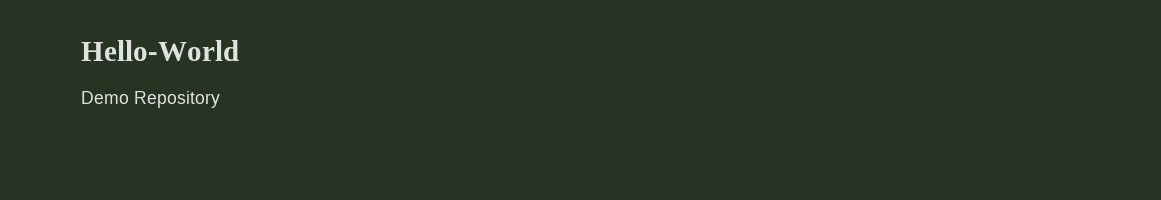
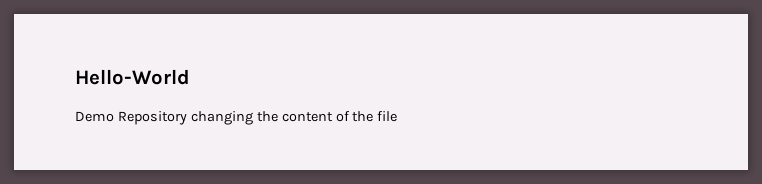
(220, 99) none -> [190,111,398,125] changing the content of the file

